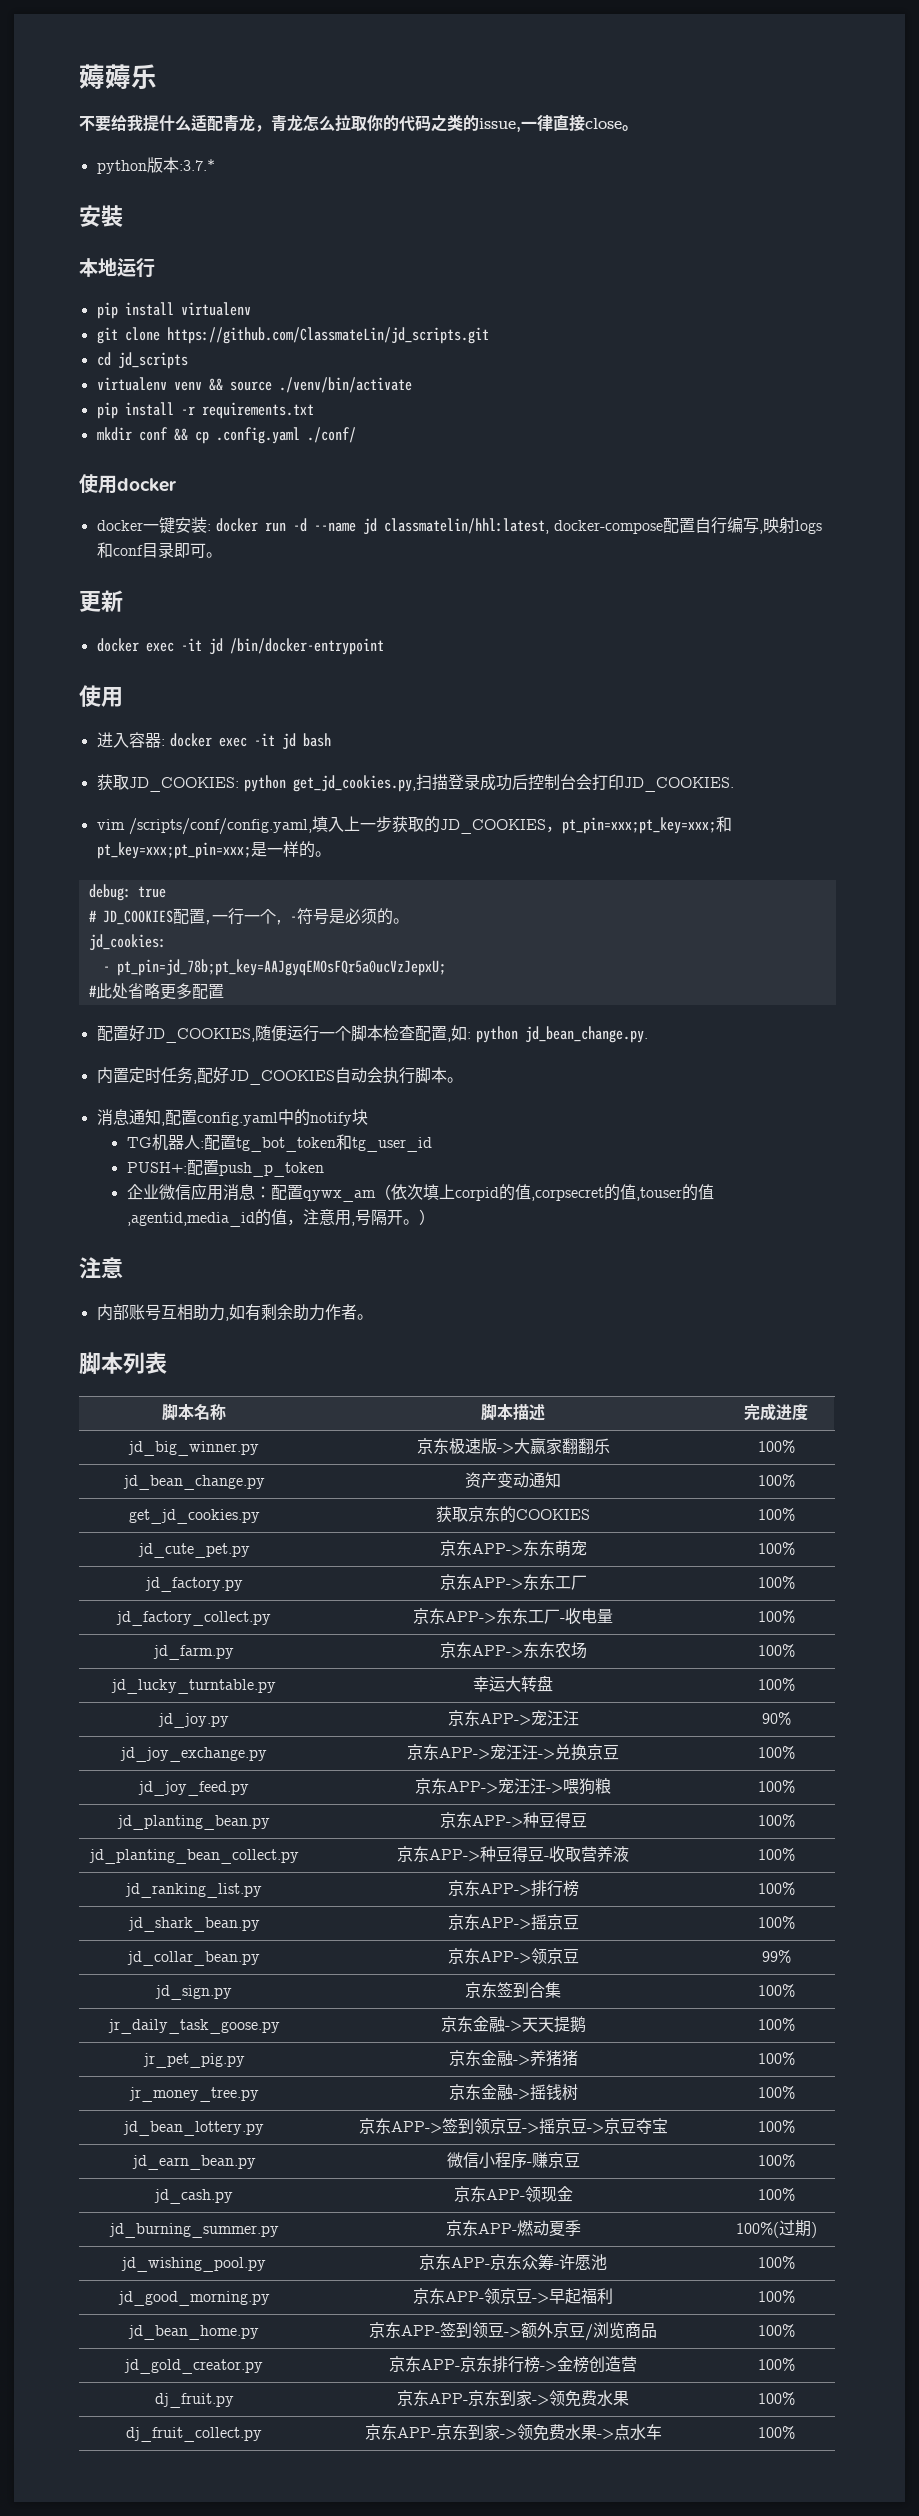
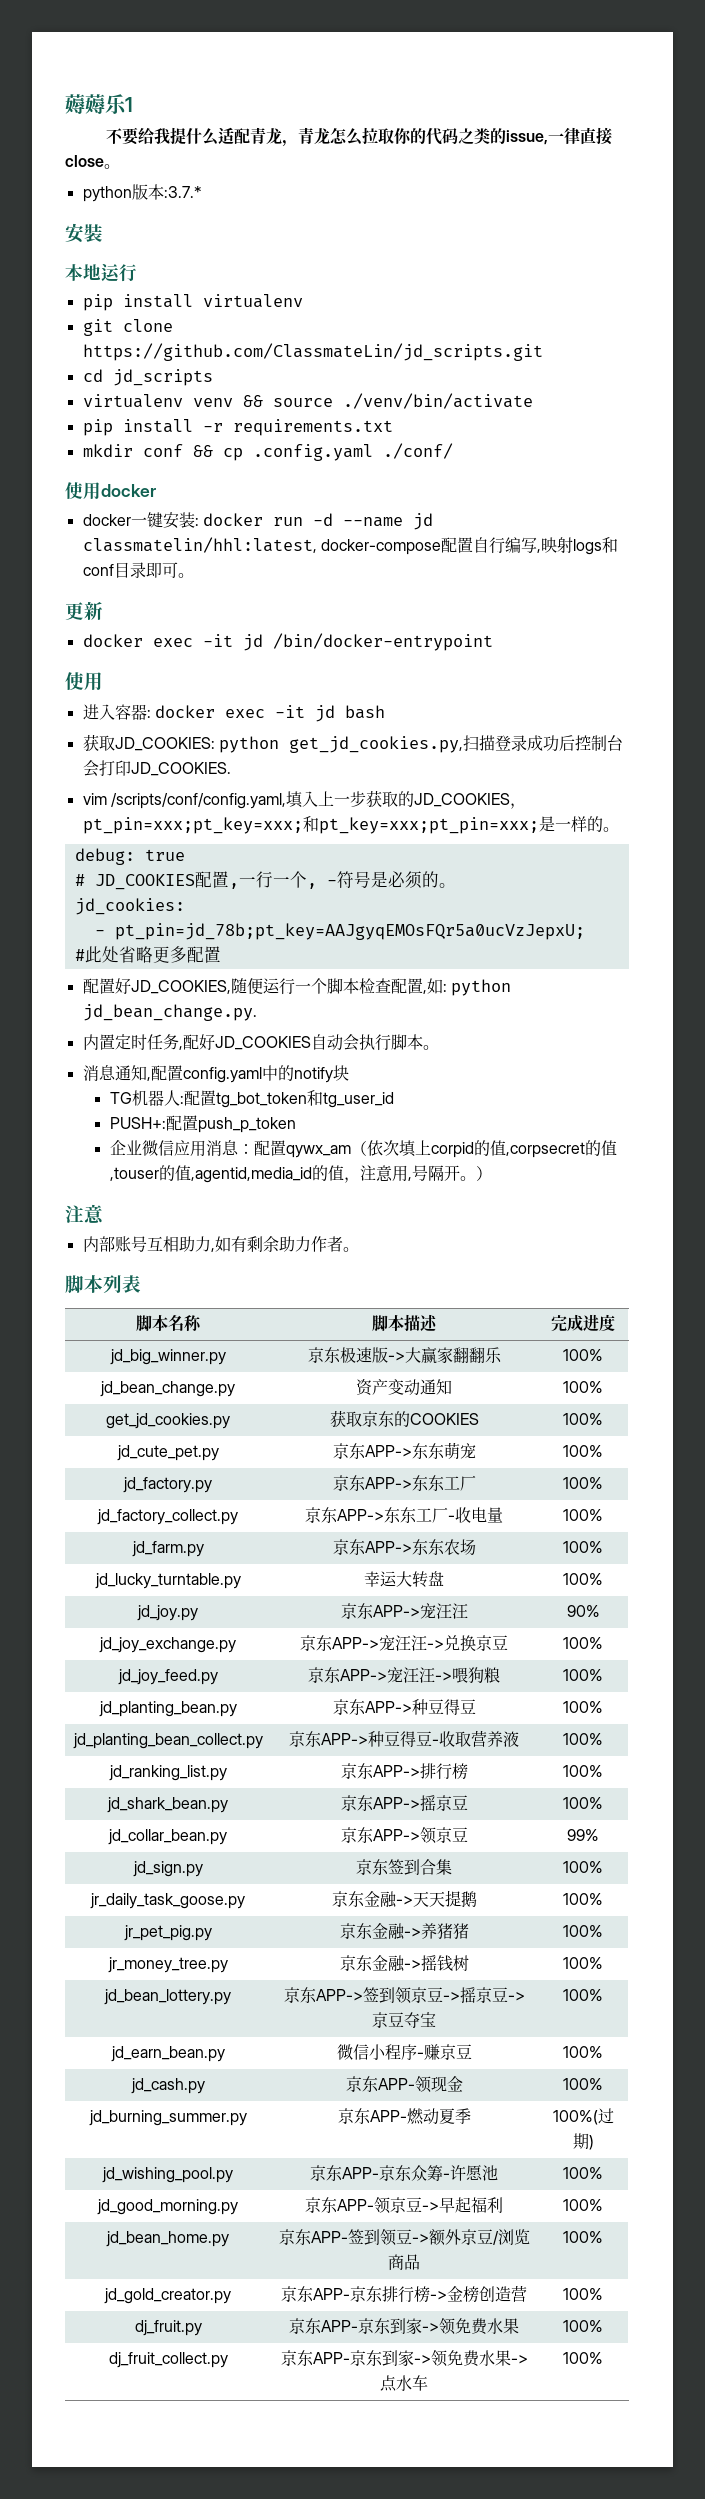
(157, 77) none -> [125,97,133,112] 1

